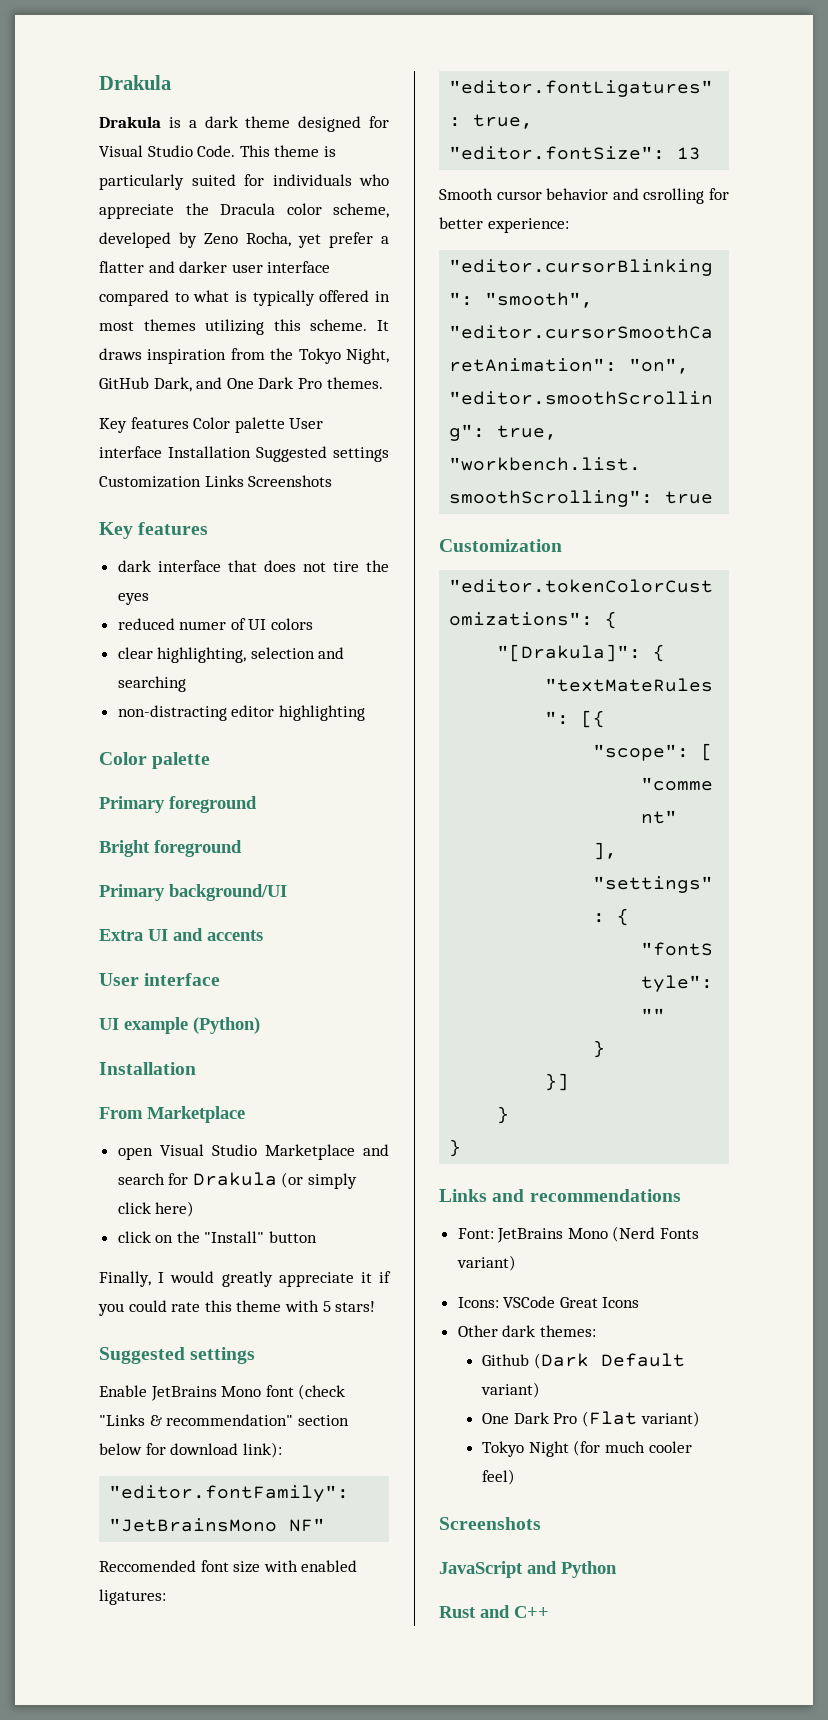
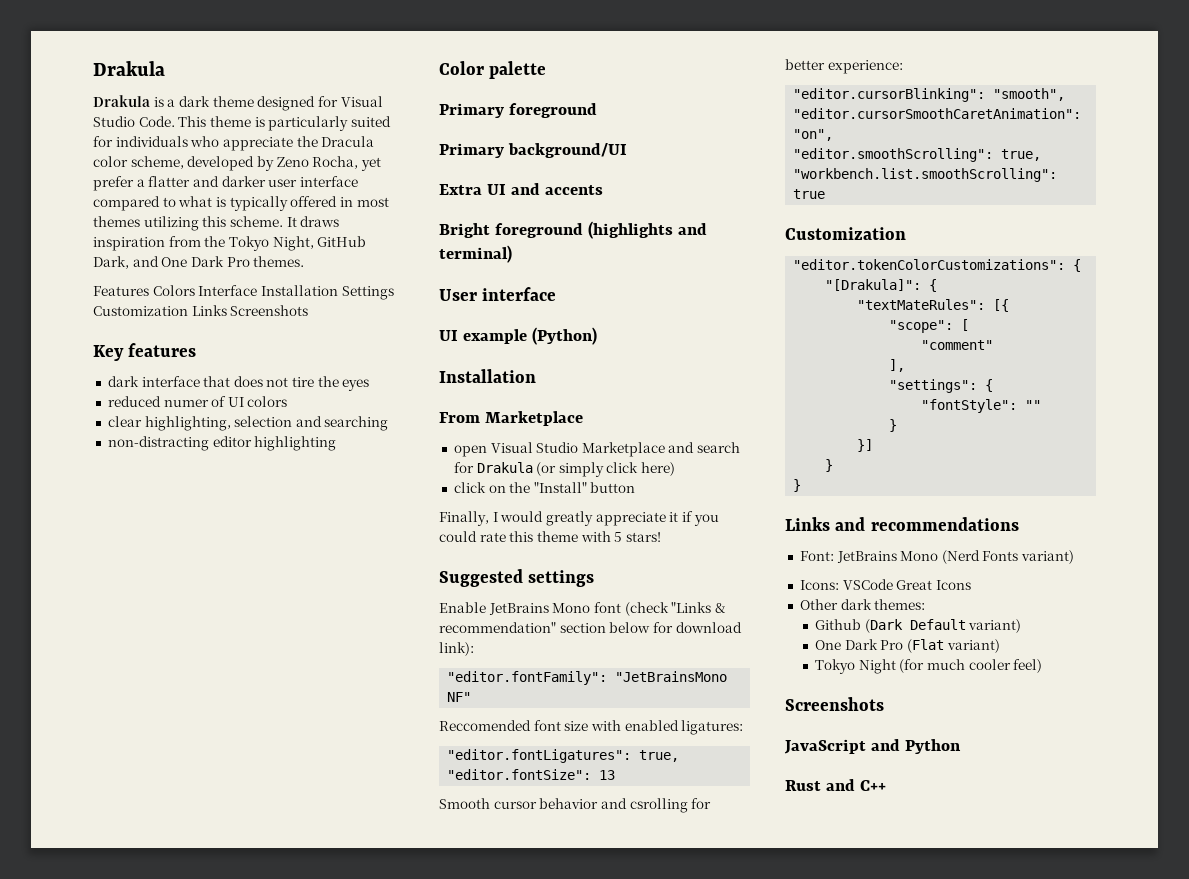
[99,417,324,433] [99,446,389,462] Key features Color palette User interface Installation Suggested settings -> [93,285,394,300] Features Colors Interface Installation Settings
[99,840,242,857] // Bright foreground -> (597, 110) none
(263, 935) none -> [439,221,707,239] [439,245,512,263] // Bright foreground (highlights and terminal)

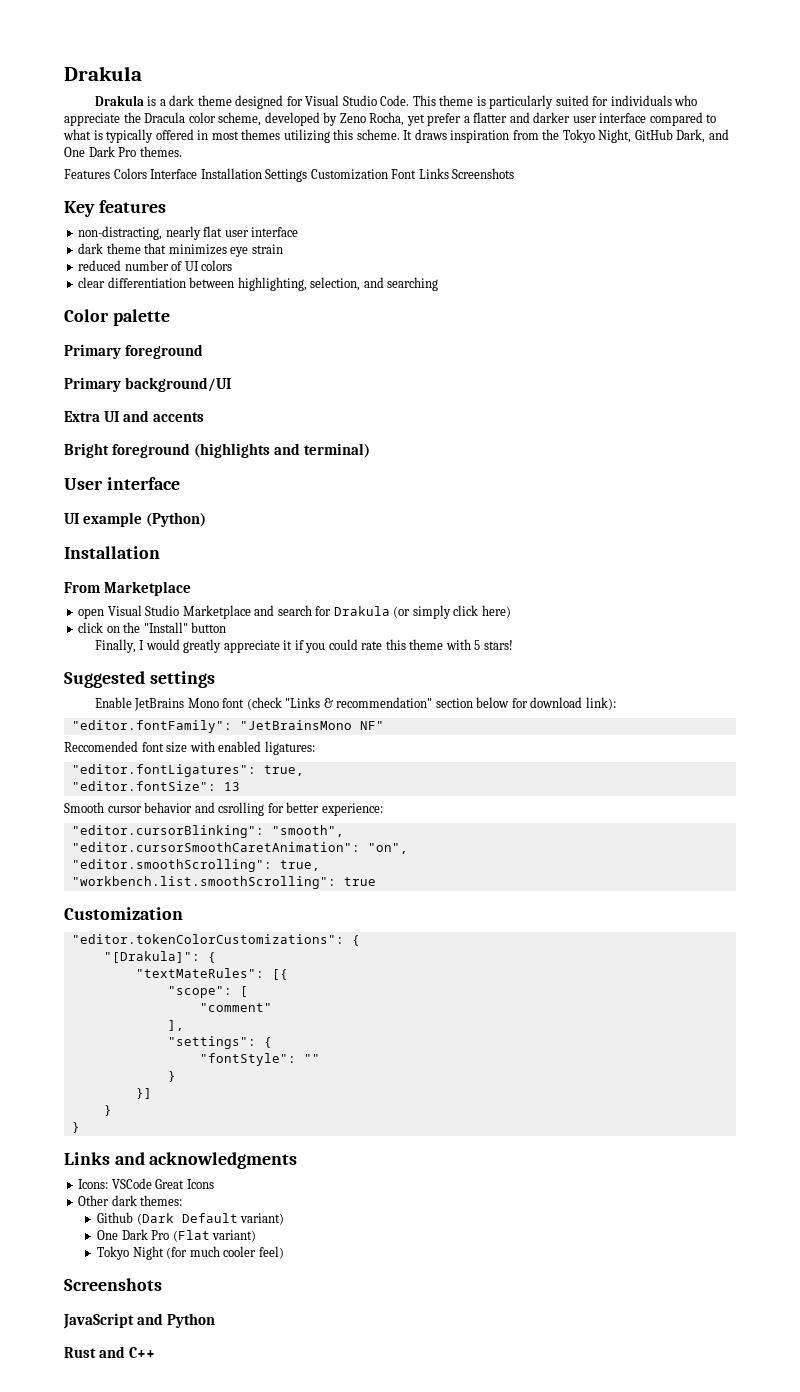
(188, 311) none -> [391,169,417,179] Font
[107,376,370,391] dark interface that does not tire the eyes -> [78,226,299,240] [78,243,283,257] non-distracting, nearly flat user interface // dark theme that minimizes eye strain
[163,399,209,407] numer -> [124,260,169,271] number
[144,416,293,431] highlighting, selection -> [107,277,361,291] differentiation between highlighting, selection,
[107,436,337,451] // non-distracting editor highlighting -> (439, 284) none
[870,517,1019,531] [799,550,1075,564] recommendations // Font: JetBrains Mono (Nerd Fonts variant) -> [149,1152,298,1169] acknowledgments

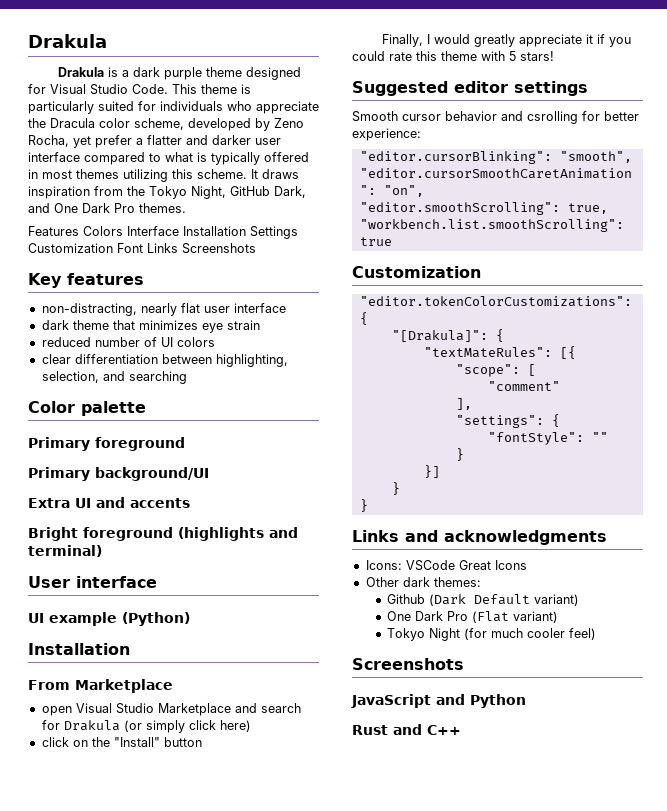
(195, 100) none -> [163,67,202,80] purple
(145, 679) none -> [454,81,508,93] editor
[94,697,616,711] [71,720,384,733] [64,741,315,755] [71,764,304,777] [71,781,240,791] // Enable JetBrains Mono font (check "Links & recommendation" section below for download link): // "editor.fontFamily": "JetBrainsMono NF" // Reccomended font size with enabled ligatures: // "editor.fontLigatures": true, // "editor.fontSize": 13 -> (588, 88) none

